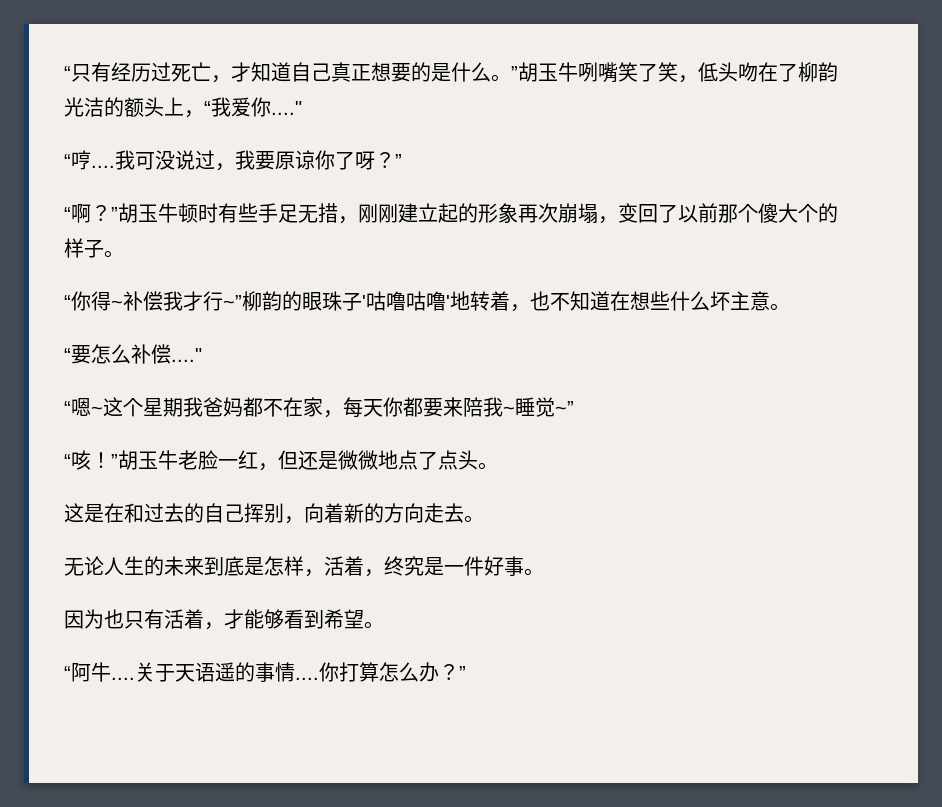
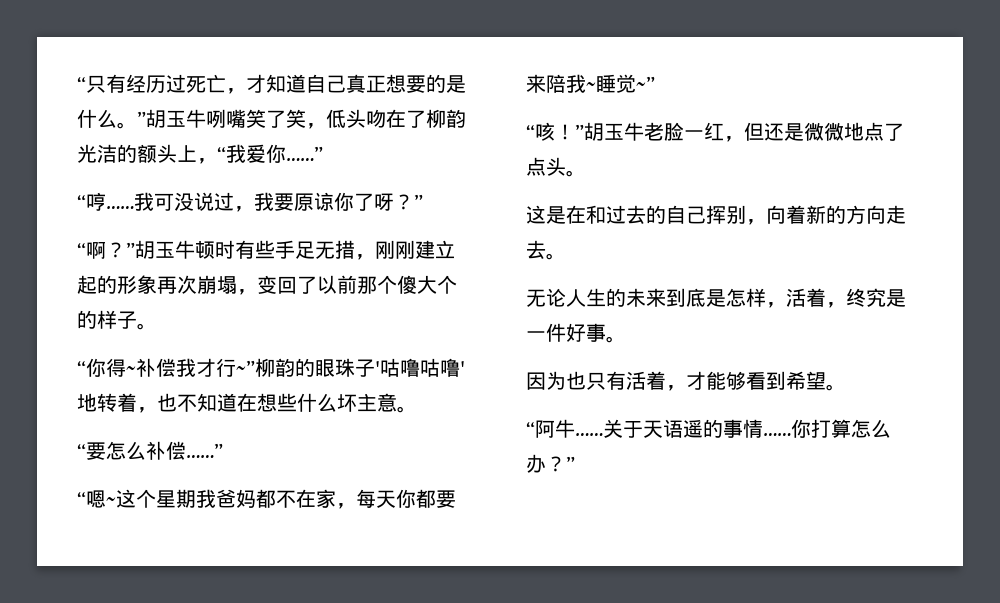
[271,101,302,115] ...." -> [286,146,323,161] ……”
[91,165,115,168] .... -> [106,206,134,209] ……
[171,348,202,362] ...." -> [186,443,223,458] ……”
[111,677,135,680] .... -> [575,433,603,436] ……
[295,677,319,680] .... -> [763,433,791,436] ……

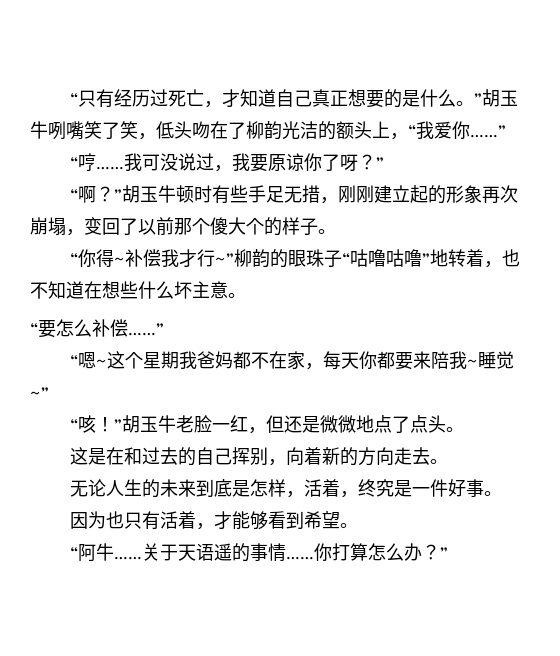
[375,361,380,375] ' -> [341,253,350,265] “
[460,361,465,375] ' -> [421,253,430,265] ”

